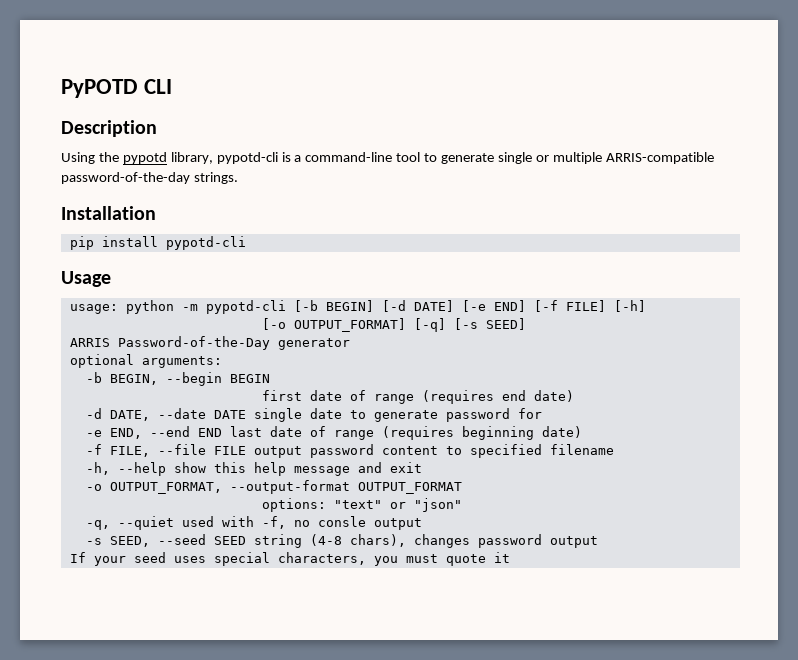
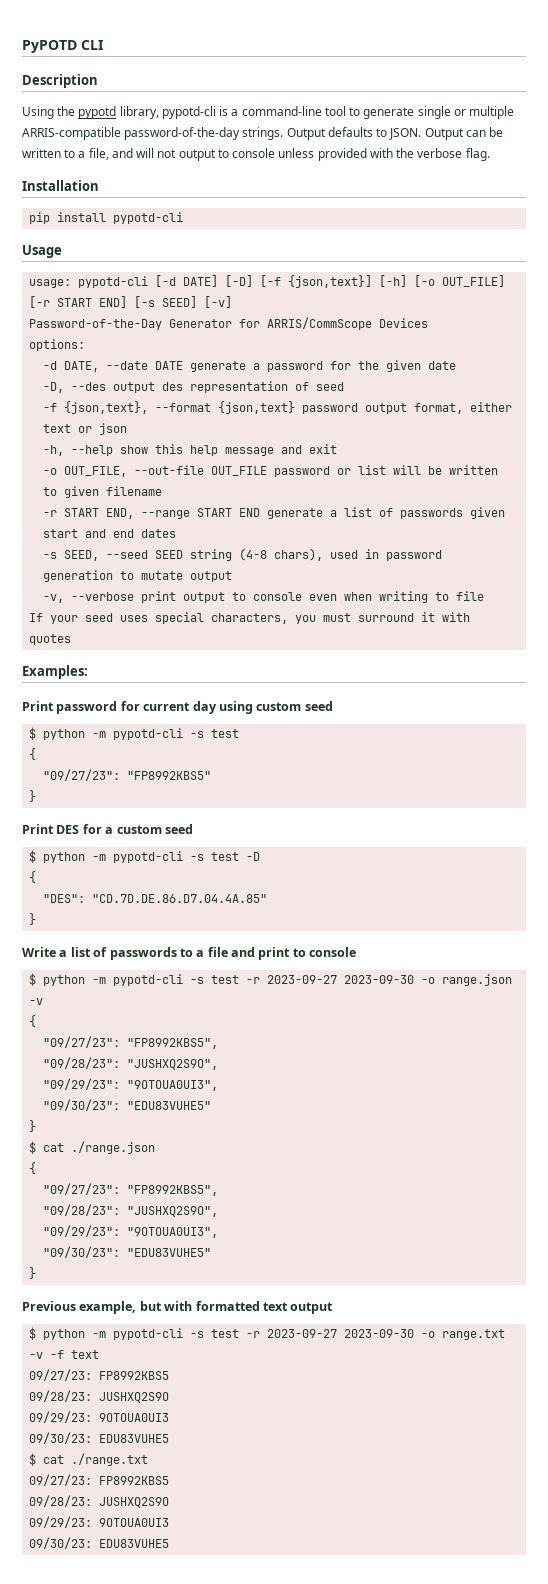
(238, 178) none -> [286,127,504,140] [22,148,490,161] Output defaults to JSON. Output can be written to a file, and will not output to console unless provided with the verbose flag.
[125,300,646,314] [261,318,526,332] [69,336,350,350] [69,354,222,368] [85,372,270,386] [261,390,574,404] [85,408,542,422] [85,426,582,440] [85,444,614,458] python -m pypotd-cli [-b BEGIN] [-d DATE] [-e END] [-f FILE] [-h] // [-o OUTPUT_FORMAT] [-q] [-s SEED] // ARRIS Password-of-the-Day generator // optional arguments: // -b BEGIN, --begin BEGIN // first date of range (requires end date) // -d DATE, --date DATE single date to generate password for // -e END, --end END last date of range (requires beginning date) // -f FILE, --file FILE output password content to specified filename -> [78,275,506,288] [29,296,233,308] [29,317,429,330] [29,339,86,351] [43,360,457,372] [43,381,345,393] [43,401,513,414] [43,423,128,435] pypotd-cli [-d DATE] [-D] [-f {json,text}] [-h] [-o OUT_FILE] [-r START END] [-s SEED] [-v] // Password-of-the-Day Generator for ARRIS/CommScope Devices // options: // -d DATE, --date DATE generate a password for the given date // -D, --des output des representation of seed // -f {json,text}, --format {json,text} password output format, either text or json
[109,480,462,494] [261,498,462,512] [85,516,422,530] OUTPUT_FORMAT, --output-format OUTPUT_FORMAT // options: "text" or "json" // -q, --quiet used with -f, no consle output -> [64,465,499,477] [43,486,163,498] [43,507,506,519] [43,529,177,538] OUT_FILE, --out-file OUT_FILE password or list will be written to given filename // -r START END, --range START END generate a list of passwords given start and end dates
[413,534,598,548] changes password output -> [330,549,443,561] [43,570,233,582] [43,591,485,603] used in password generation to mutate output // -v, --verbose print output to console even when writing to file
[445,552,510,566] quote it -> [358,612,471,622] [29,634,72,645] [22,665,88,679] [22,701,333,714] [29,727,240,740] [29,748,37,760] [43,769,212,781] [29,790,37,802] [22,824,193,834] [29,850,261,863] [29,871,37,883] [43,894,268,903] [29,913,37,925] [22,947,357,960] [29,973,513,986] [29,998,44,1005] [29,1015,37,1027] [43,1036,219,1049] [43,1057,219,1070] [43,1078,219,1091] [43,1099,212,1111] [29,1120,37,1132] [29,1141,156,1154] [29,1162,37,1174] [43,1183,219,1196] [43,1204,219,1217] [43,1225,219,1238] [43,1246,212,1258] [29,1267,37,1279] [22,1301,334,1314] [29,1327,506,1340] [29,1350,100,1359] [29,1369,170,1381] [29,1390,170,1403] [29,1411,170,1423] [29,1432,170,1444] [29,1453,149,1466] [29,1474,170,1486] [29,1495,170,1508] [29,1516,170,1528] [29,1537,170,1549] surround it with quotes // Examples: // Print password for current day using custom seed // $ python -m pypotd-cli -s test // { // "09/27/23": "FP8992KBS5" // } // Print DES for a custom seed // $ python -m pypotd-cli -s test -D // { // "DES": "CD.7D.DE.86.D7.04.4A.85" // } // Write a list of passwords to a file and print to console // $ python -m pypotd-cli -s test -r 2023-09-27 2023-09-30 -o range.json -v // { // "09/27/23": "FP8992KBS5", // "09/28/23": "JUSHXQ2S9O", // "09/29/23": "9OTOUA0UI3", // "09/30/23": "EDU83VUHE5" // } // $ cat ./range.json // { // "09/27/23": "FP8992KBS5", // "09/28/23": "JUSHXQ2S9O", // "09/29/23": "9OTOUA0UI3", // "09/30/23": "EDU83VUHE5" // } // Previous example, but with formatted text output // $ python -m pypotd-cli -s test -r 2023-09-27 2023-09-30 -o range.txt -v -f text // 09/27/23: FP8992KBS5 // 09/28/23: JUSHXQ2S9O // 09/29/23: 9OTOUA0UI3 // 09/30/23: EDU83VUHE5 // $ cat ./range.txt // 09/27/23: FP8992KBS5 // 09/28/23: JUSHXQ2S9O // 09/29/23: 9OTOUA0UI3 // 09/30/23: EDU83VUHE5

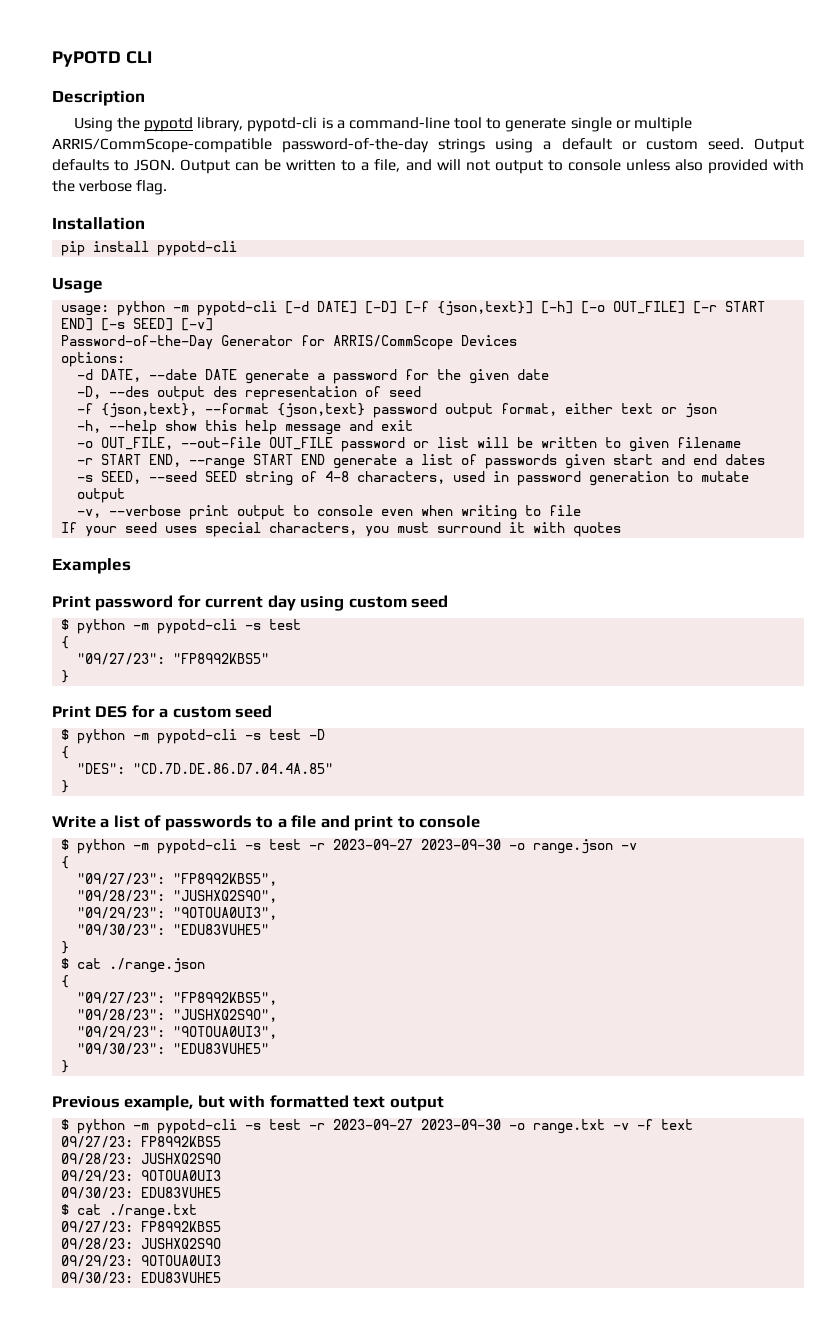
[22,127,284,140] ARRIS-compatible password-of-the-day strings. -> [52,138,744,153] ARRIS/CommScope-compatible password-of-the-day strings using a default or custom seed.
(315, 153) none -> [674,159,703,171] also
(72, 283) none -> [117,301,190,316] python -m
[239,548,324,561] (4-8 chars), -> [301,471,446,484] of 4-8 characters,
[22,665,88,679] Examples: -> [52,558,131,574] Examples

